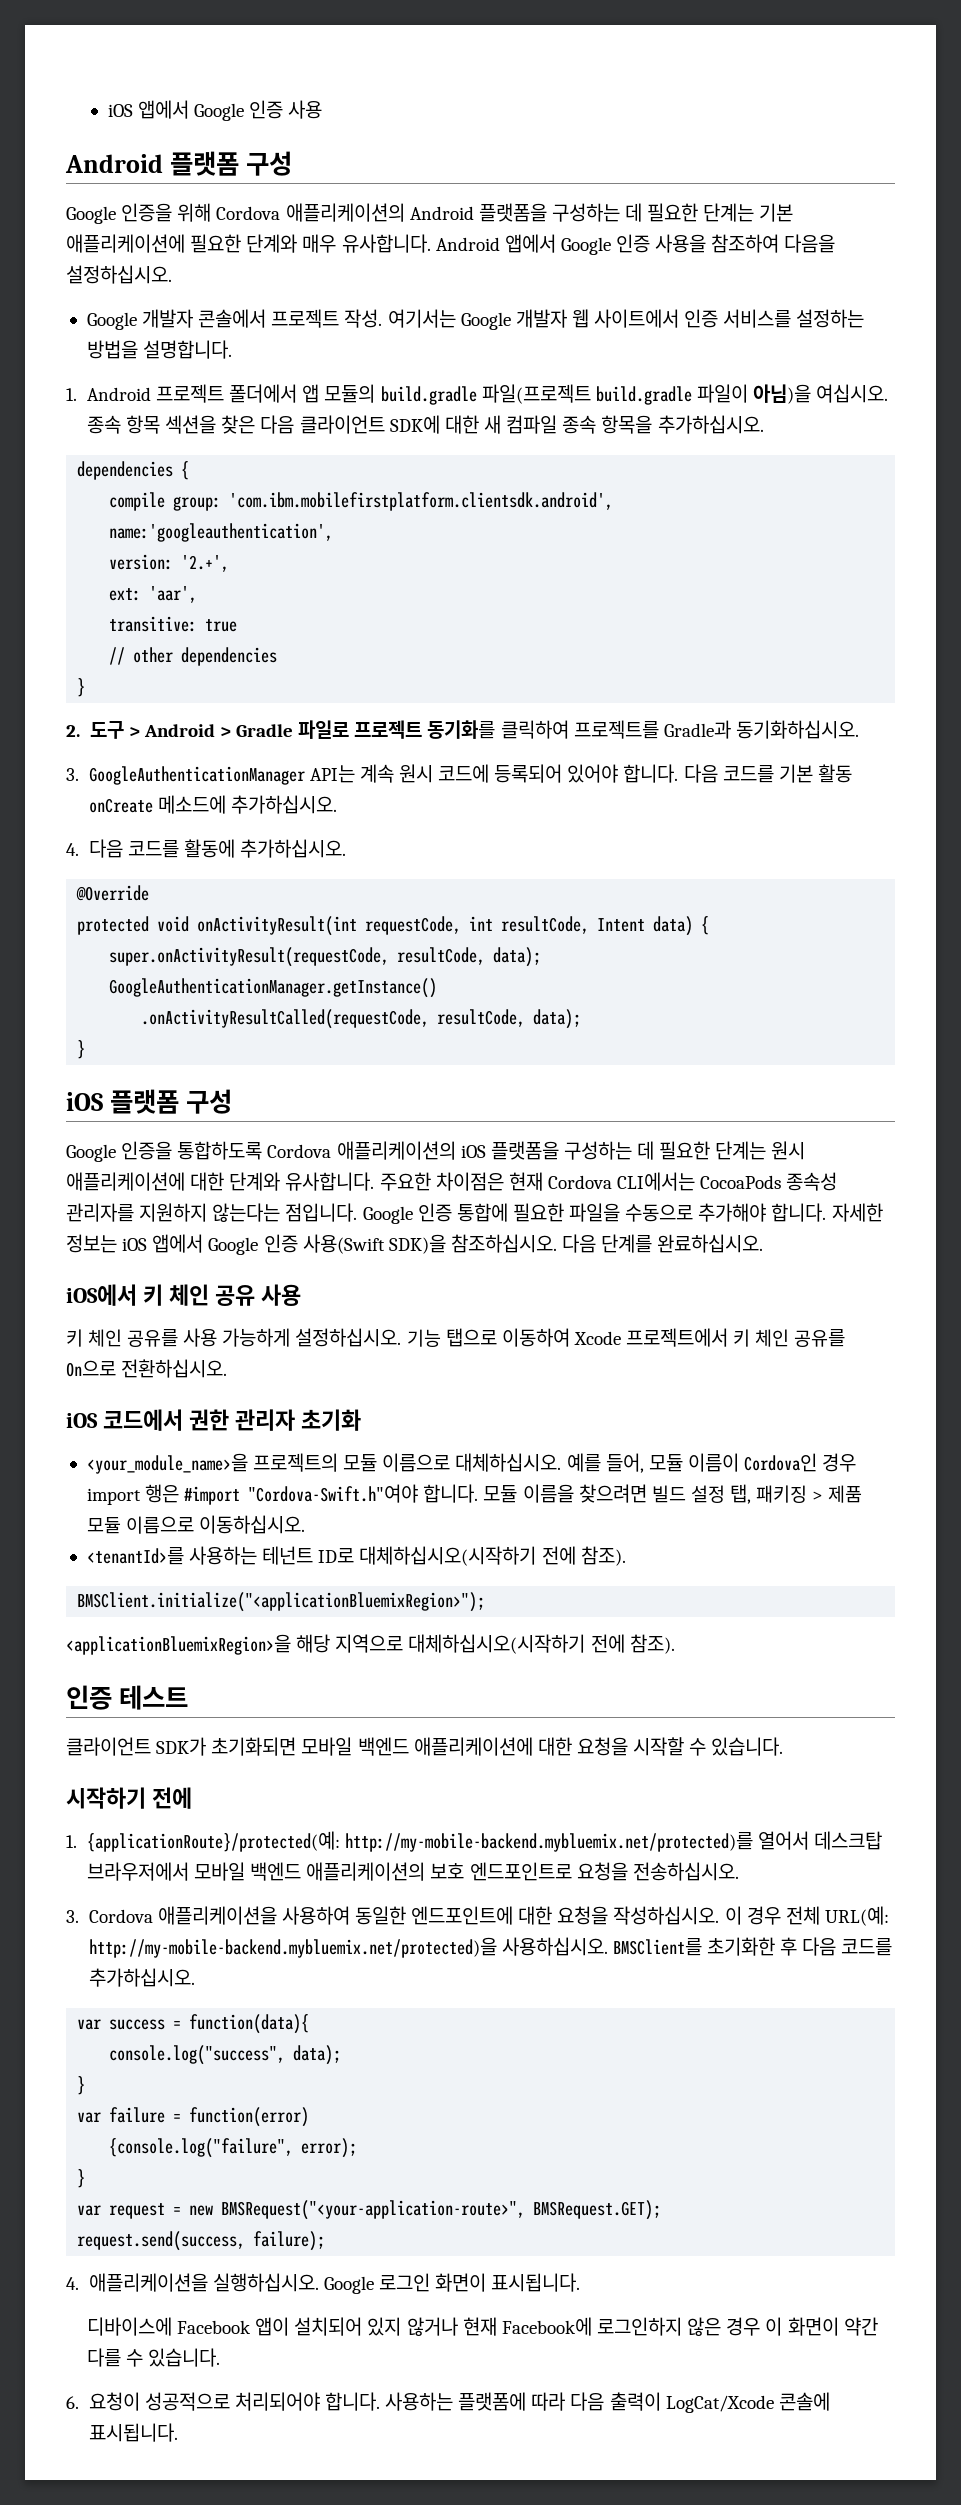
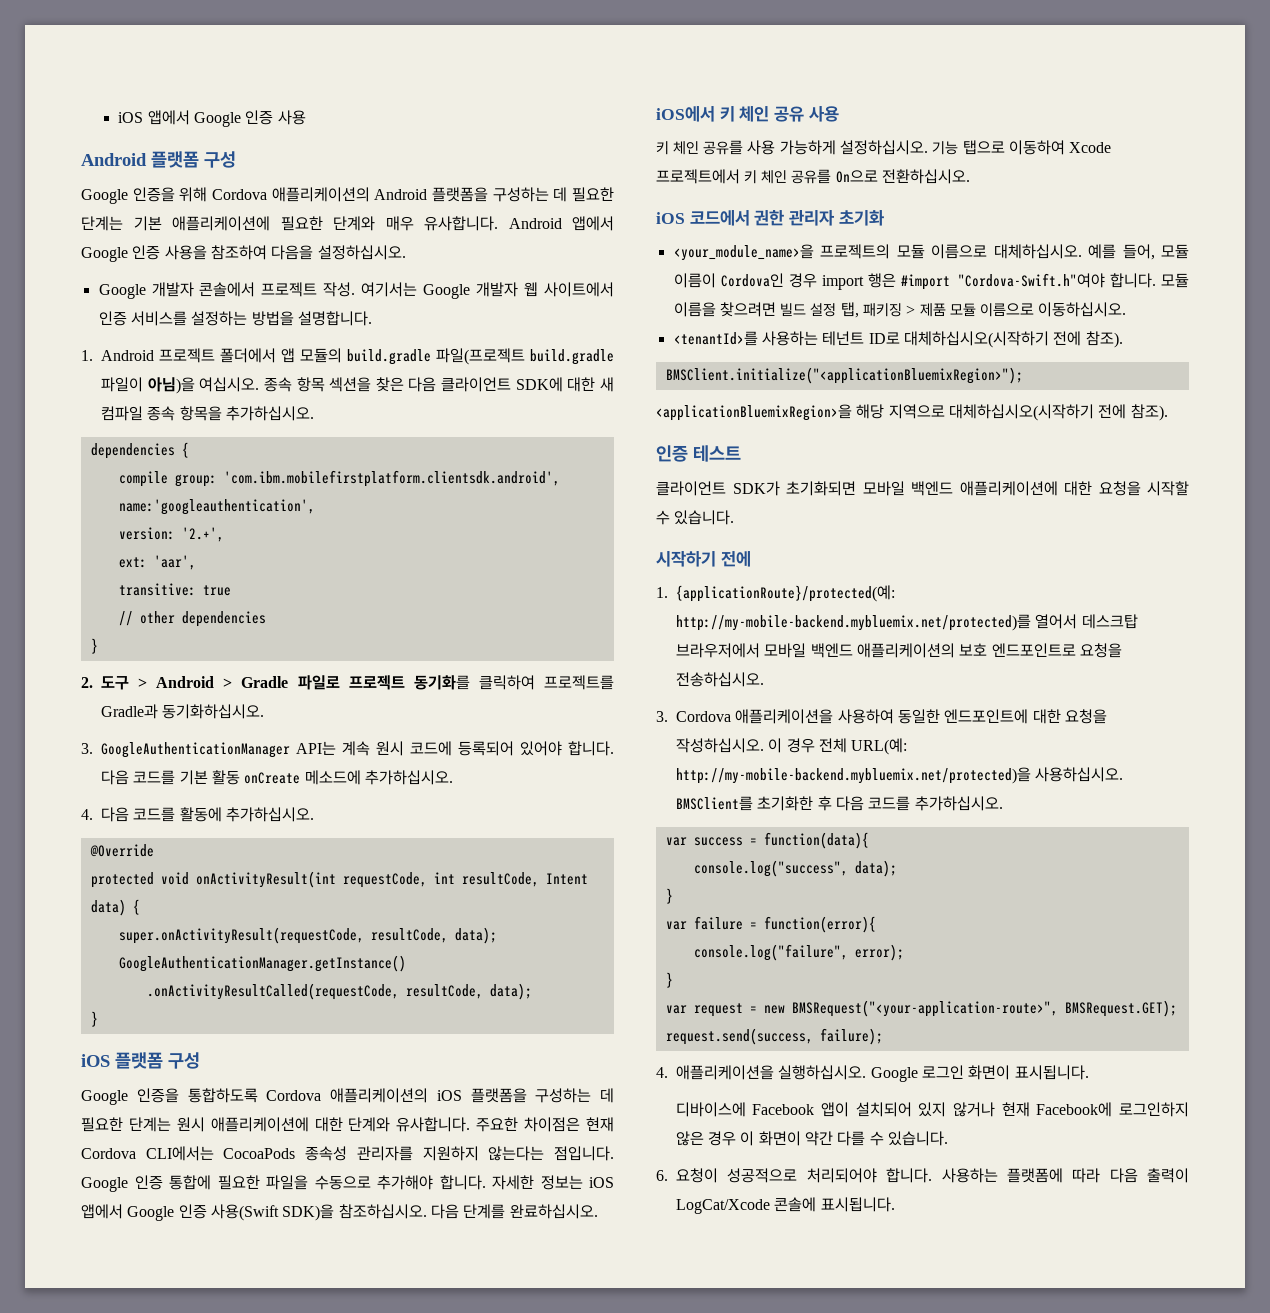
[189,2107,310,2127] [109,2138,294,2158] function(error) // {console.log("failure", -> [763,916,876,933] [693,944,848,961] function(error){ // console.log("failure",

